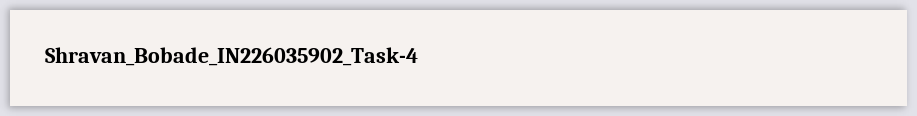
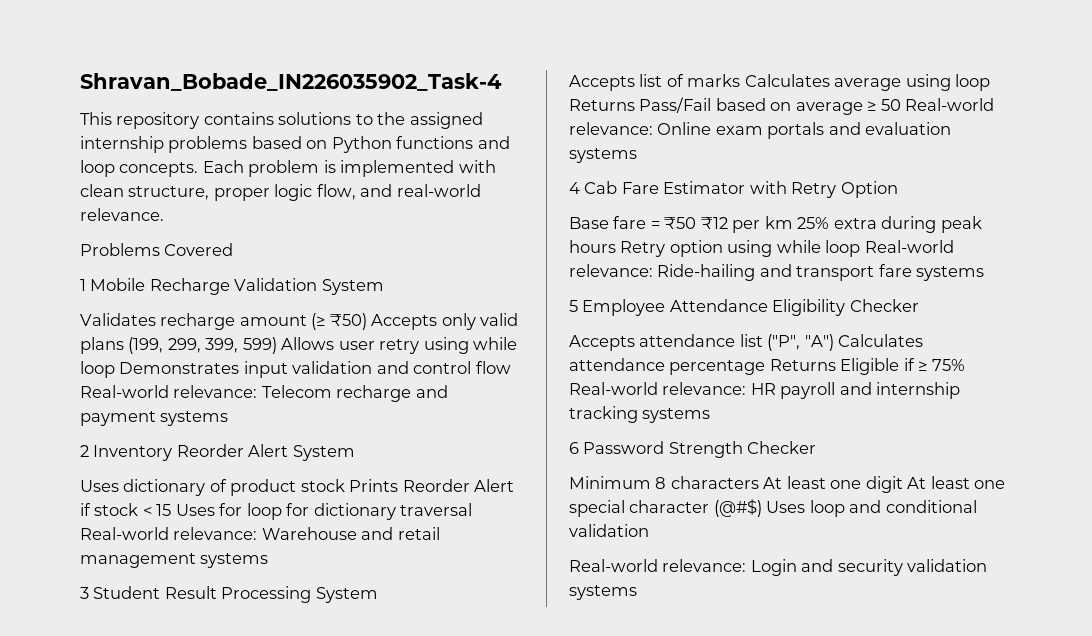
(418, 56) none -> [80,112,483,129] [80,136,510,153] [80,160,496,177] [80,184,481,201] [80,208,164,221] [80,243,234,256] [80,278,384,295] [80,313,519,330] [80,337,518,354] [80,361,511,378] [80,385,448,402] [80,411,229,426] [80,444,355,461] [80,479,515,496] [80,503,473,520] [80,527,440,540] [80,553,269,568] [80,586,378,603] [569,74,991,91] [569,97,995,115] [569,122,952,139] [569,148,637,163] [569,181,898,198] [569,216,982,233] [569,240,954,257] [569,264,985,281] [569,299,919,316] [569,334,924,351] [569,358,965,375] [569,382,961,399] [569,406,711,423] [569,441,817,458] [569,476,1006,493] [569,499,977,517] [569,524,649,537] [569,559,988,576] [569,585,637,600] // This repository contains solutions to the assigned internship problems based on Python functions and loop concepts. Each problem is implemented with clean structure, proper logic flow, and real-world relevance. // Problems Covered // 1 Mobile Recharge Validation System // Validates recharge amount (≥ ₹50) Accepts only valid plans (199, 299, 399, 599) Allows user retry using while loop Demonstrates input validation and control flow Real-world relevance: Telecom recharge and payment systems // 2 Inventory Reorder Alert System // Uses dictionary of product stock Prints Reorder Alert if stock < 15 Uses for loop for dictionary traversal Real-world relevance: Warehouse and retail management systems // 3 Student Result Processing System // Accepts list of marks Calculates average using loop Returns Pass/Fail based on average ≥ 50 Real-world relevance: Online exam portals and evaluation systems // 4 Cab Fare Estimator with Retry Option // Base fare = ₹50 ₹12 per km 25% extra during peak hours Retry option using while loop Real-world relevance: Ride-hailing and transport fare systems // 5 Employee Attendance Eligibility Checker // Accepts attendance list ("P", "A") Calculates attendance percentage Returns Eligible if ≥ 75% Real-world relevance: HR payroll and internship tracking systems // 6 Password Strength Checker // Minimum 8 characters At least one digit At least one special character (@#$) Uses loop and conditional validation // Real-world relevance: Login and security validation systems

